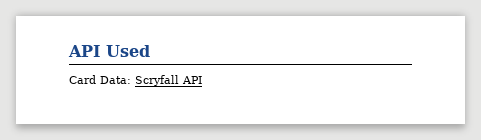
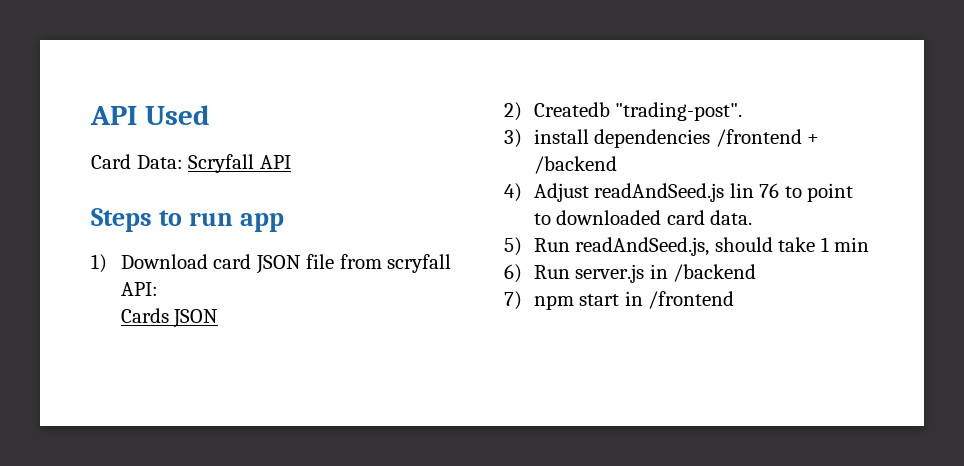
(202, 80) none -> [91,208,284,232] [91,254,452,274] [120,282,158,296] [120,308,219,328] [504,102,743,121] [504,129,820,148] [533,156,617,174] [504,183,854,202] [533,210,753,225] [504,237,870,256] [504,264,757,283] [504,291,735,310] // Steps to run app // 1) Download card JSON file from scryfall API: // Cards JSON // 2) Createdb "trading-post". // 3) install dependencies /frontend + /backend // 4) Adjust readAndSeed.js lin 76 to point to downloaded card data. // 5) Run readAndSeed.js, should take 1 min // 6) Run server.js in /backend // 7) npm start in /frontend

